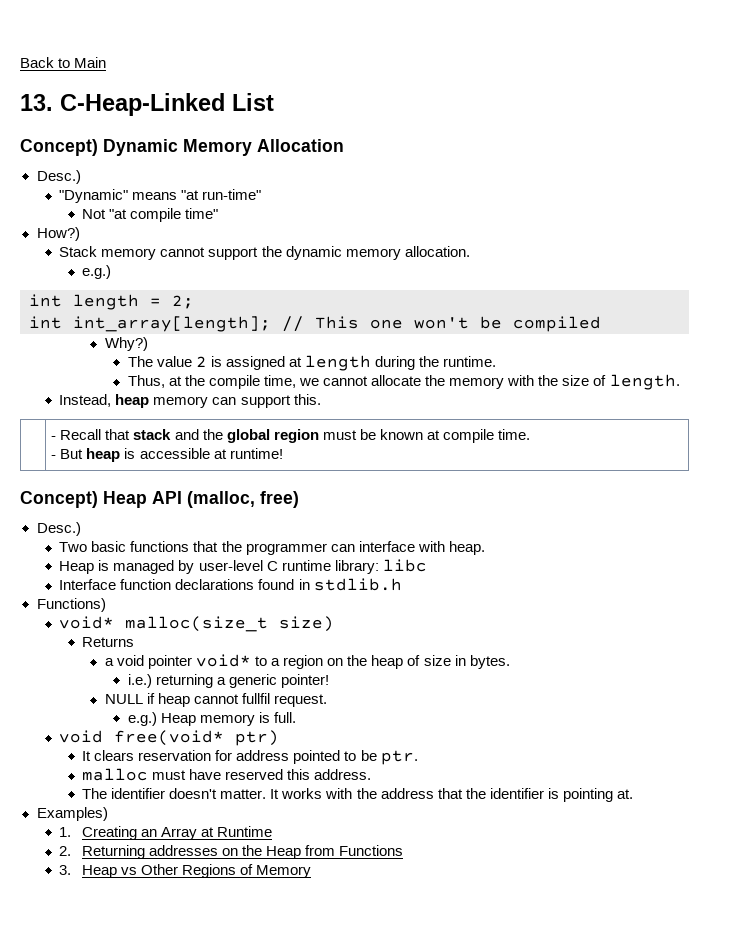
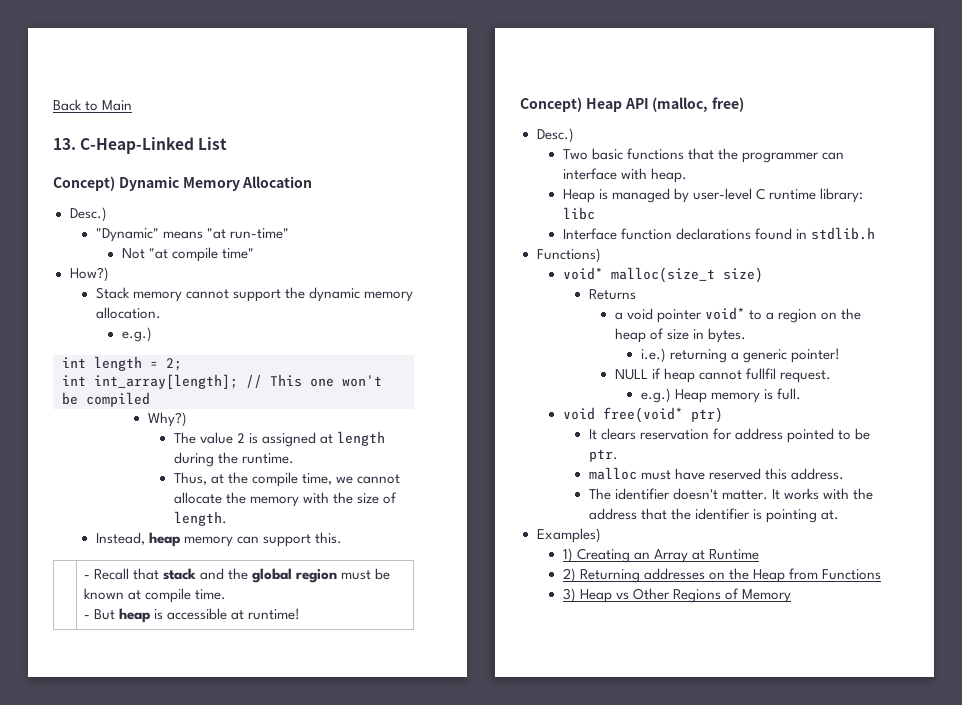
[59,827,72,837] 1. -> [562,548,573,563] 1)
[59,846,72,856] 2. -> [562,568,576,583] 2)
[59,865,72,875] 3. -> [562,588,576,603] 3)

